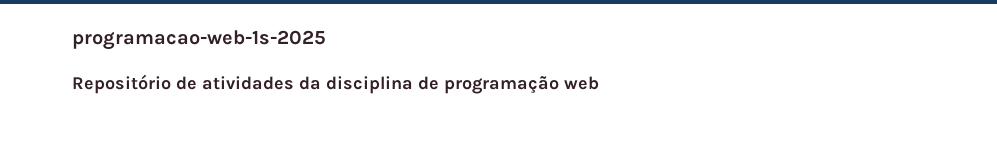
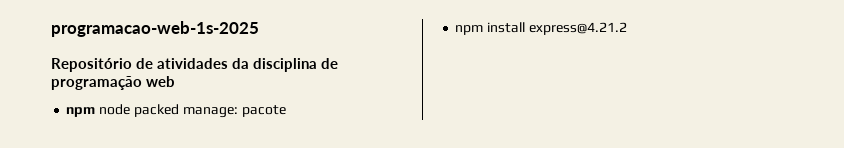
(599, 83) none -> [66,104,286,118] [455,22,627,35] // npm node packed manage: pacote // npm install express@4.21.2

